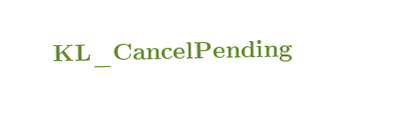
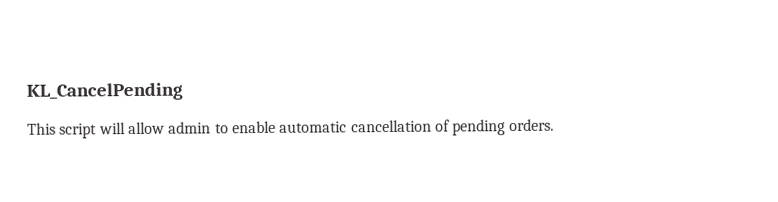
(293, 54) none -> [27,118,554,139] // This script will allow admin to enable automatic cancellation of pending orders.

